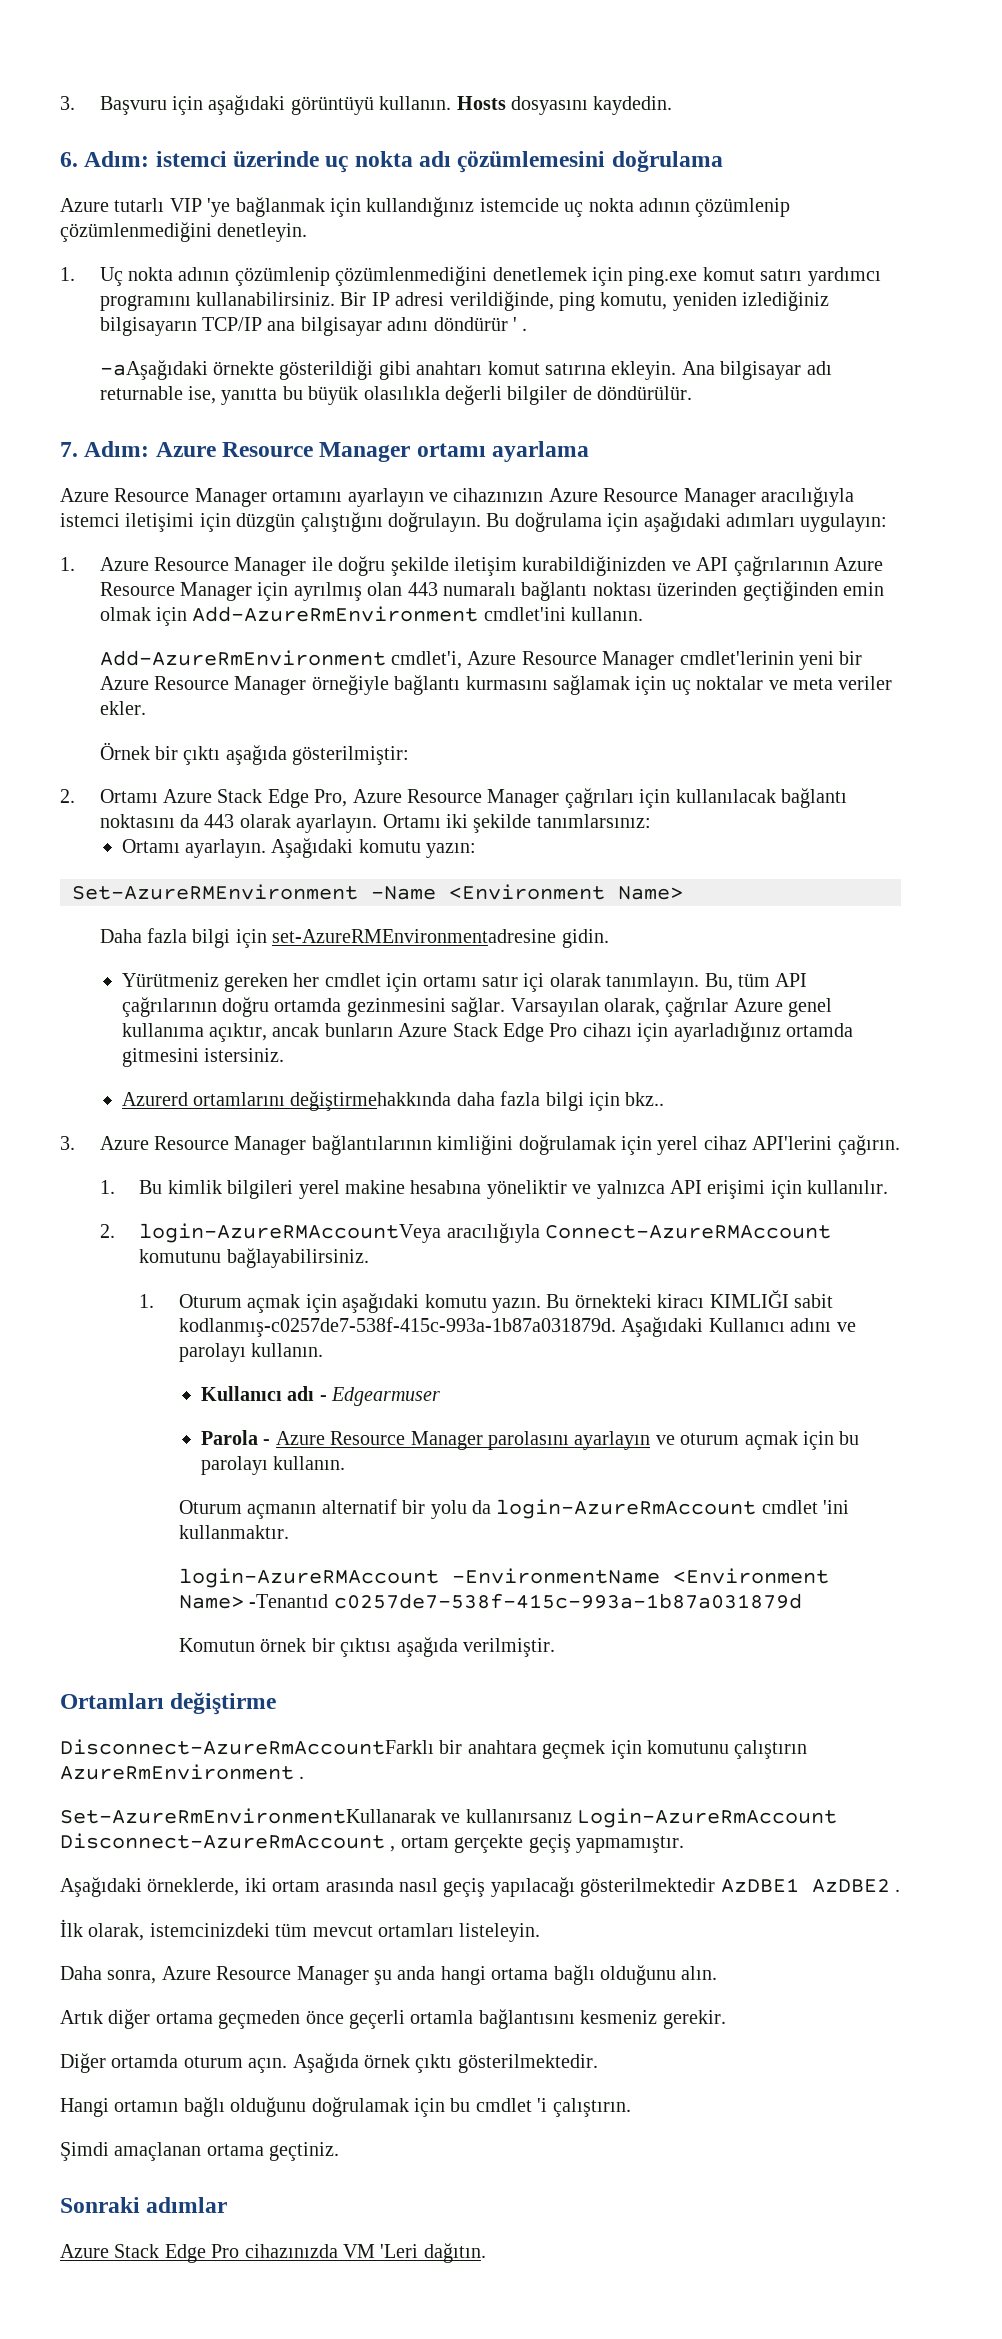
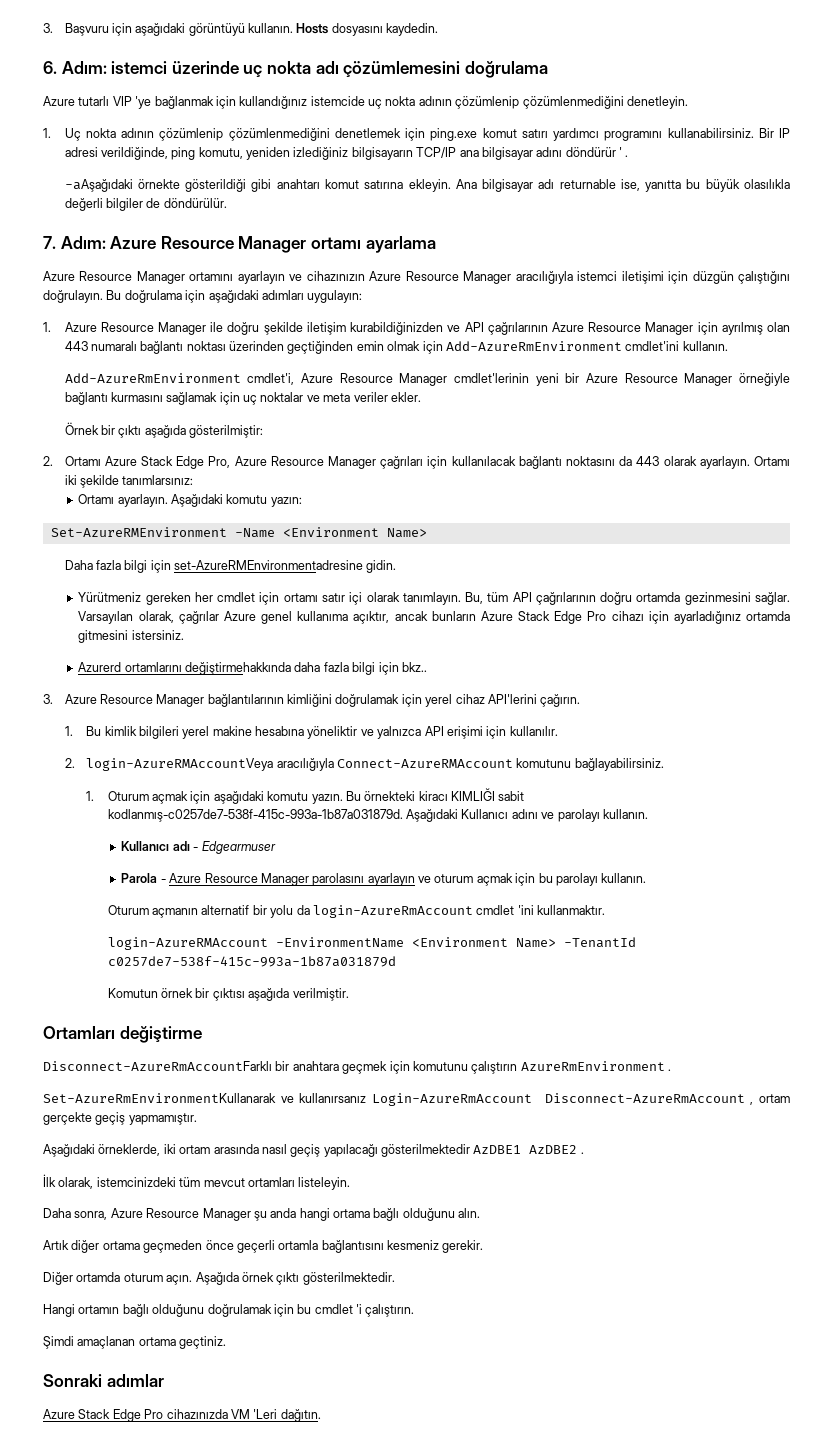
[249,1594,329,1608] -Tenantıd -> [563,937,636,948] -TenantId

